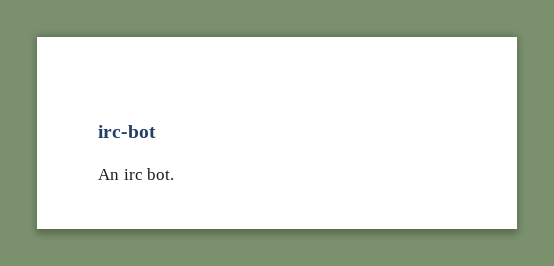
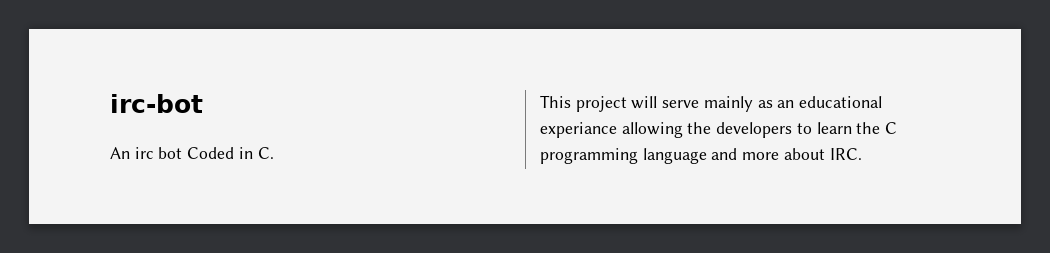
[147,168,175,180] bot. -> [158,147,274,159] [540,95,883,112] [540,122,898,138] [540,148,862,164] bot Coded in C. // This project will serve mainly as an educational experiance allowing the developers to learn the C programming language and more about IRC.

